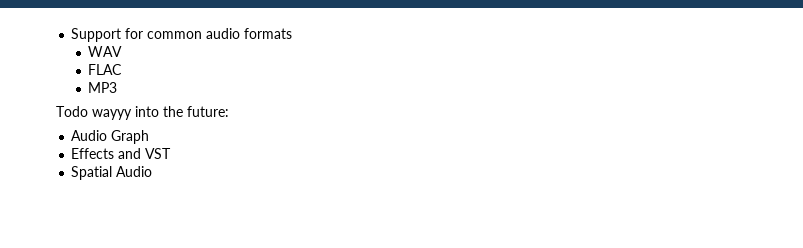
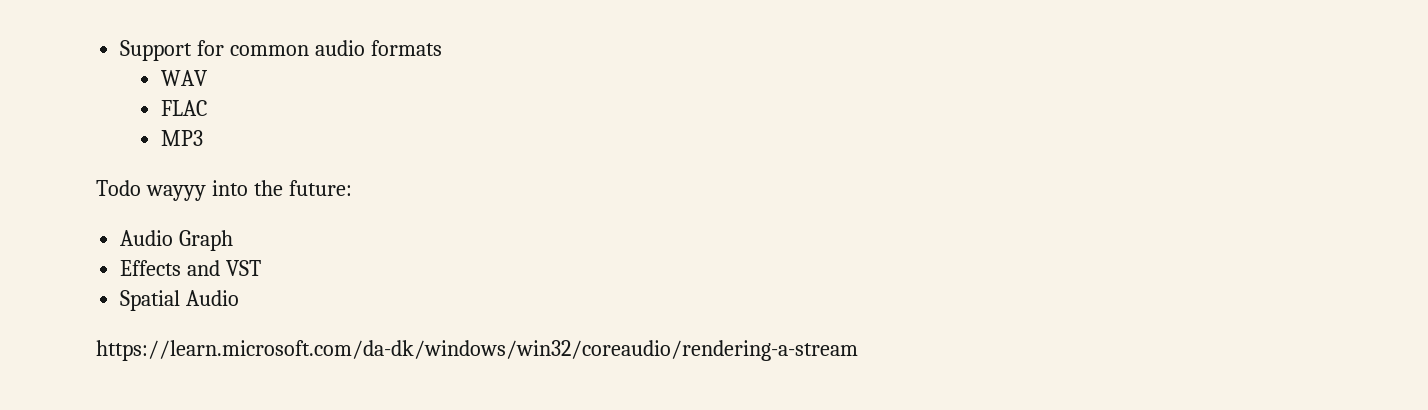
(153, 171) none -> [96,340,858,361] // https://learn.microsoft.com/da-dk/windows/win32/coreaudio/rendering-a-stream

